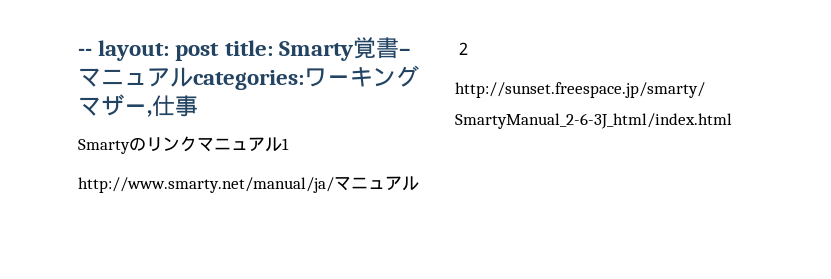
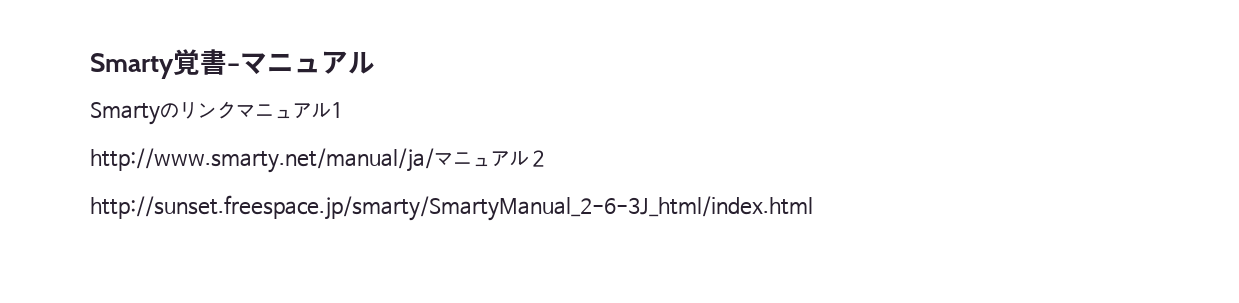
[78,40,273,61] -- layout: post title: -> (90, 66) none
[193,65,419,90] [78,94,198,117] categories:ワーキングマザー,仕事 -> (375, 63) none

